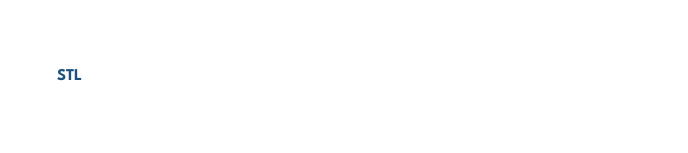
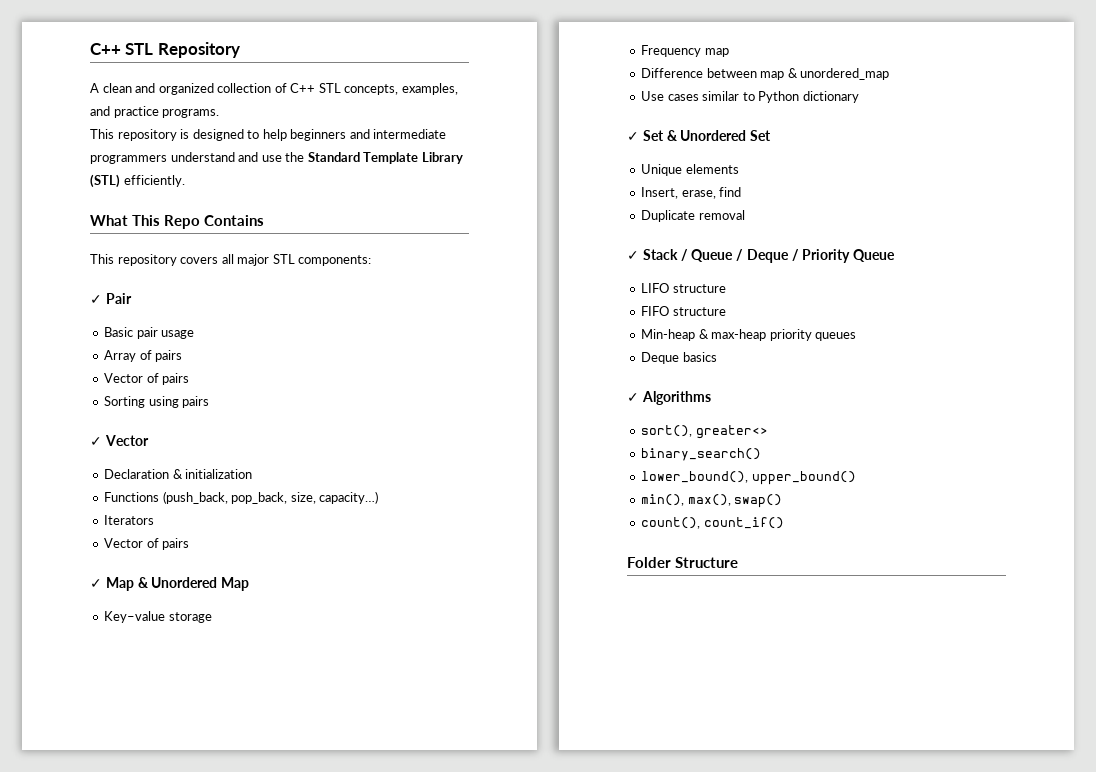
[57,68,82,81] STL -> [90,42,240,58] [90,83,458,95] [90,106,220,118] [90,129,447,141] [90,152,463,164] [90,174,185,188] [90,215,265,229] [90,254,372,266] [90,293,132,304] [104,327,195,339] [104,350,183,362] [104,373,190,385] [104,396,210,408] [90,435,149,446] [104,469,253,479] [104,491,379,504] [104,515,155,525] [104,538,190,550] [90,577,250,591] [104,611,212,623] [641,45,729,57] [641,68,890,80] [641,91,859,103] [627,130,772,141] [641,164,739,176] [641,187,742,199] [641,210,745,222] [627,249,896,263] [641,283,726,293] [641,306,726,316] [641,329,857,341] [641,352,717,364] [627,391,711,405] [641,425,768,439] [641,448,762,461] [641,471,856,485] [641,494,783,508] [641,517,784,529] [627,557,739,568] C++ STL Repository // A clean and organized collection of C++ STL concepts, examples, and practice programs. // This repository is designed to help beginners and intermediate programmers understand and use the Standard Template Library (STL) efficiently. // What This Repo Contains // This repository covers all major STL components: // ✓ Pair // Basic pair usage // Array of pairs // Vector of pairs // Sorting using pairs // ✓ Vector // Declaration & initialization // Functions (push_back, pop_back, size, capacity…) // Iterators // Vector of pairs // ✓ Map & Unordered Map // Key–value storage // Frequency map // Difference between map & unordered_map // Use cases similar to Python dictionary // ✓ Set & Unordered Set // Unique elements // Insert, erase, find // Duplicate removal // ✓ Stack / Queue / Deque / Priority Queue // LIFO structure // FIFO structure // Min-heap & max-heap priority queues // Deque basics // ✓ Algorithms // sort(), greater<> // binary_search() // lower_bound(), upper_bound() // min(), max(), swap() // count(), count_if() // Folder Structure

